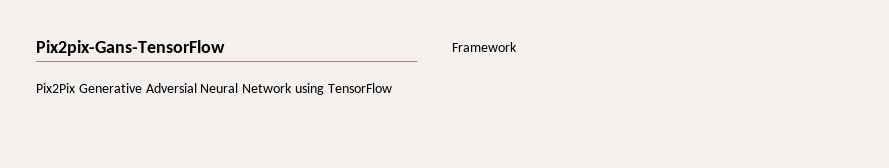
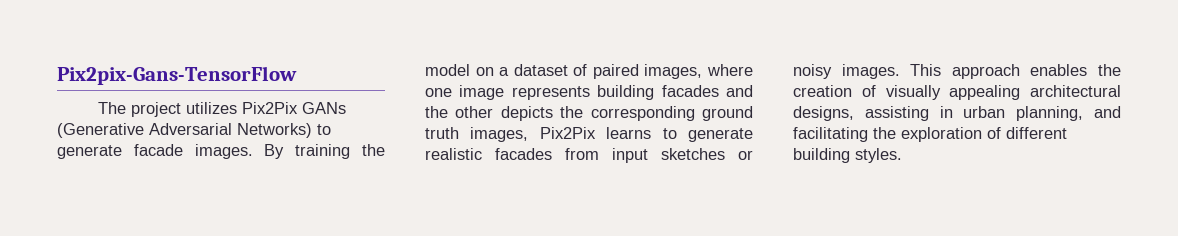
[36,83,392,95] [452,42,517,52] Pix2Pix Generative Adversial Neural Network using TensorFlow Framework -> [97,102,346,117] [57,123,331,138] [57,144,386,159] [425,64,753,79] [425,85,753,100] [425,106,753,121] [425,127,753,142] [425,148,753,163] [793,64,1121,79] [793,85,1121,100] [793,106,1121,121] [793,127,1067,142] [793,148,902,163] The project utilizes Pix2Pix GANs (Generative Adversarial Networks) to generate facade images. By training the model on a dataset of paired images, where one image represents building facades and the other depicts the corresponding ground truth images, Pix2Pix learns to generate realistic facades from input sketches or noisy images. This approach enables the creation of visually appealing architectural designs, assisting in urban planning, and facilitating the exploration of different building styles.

